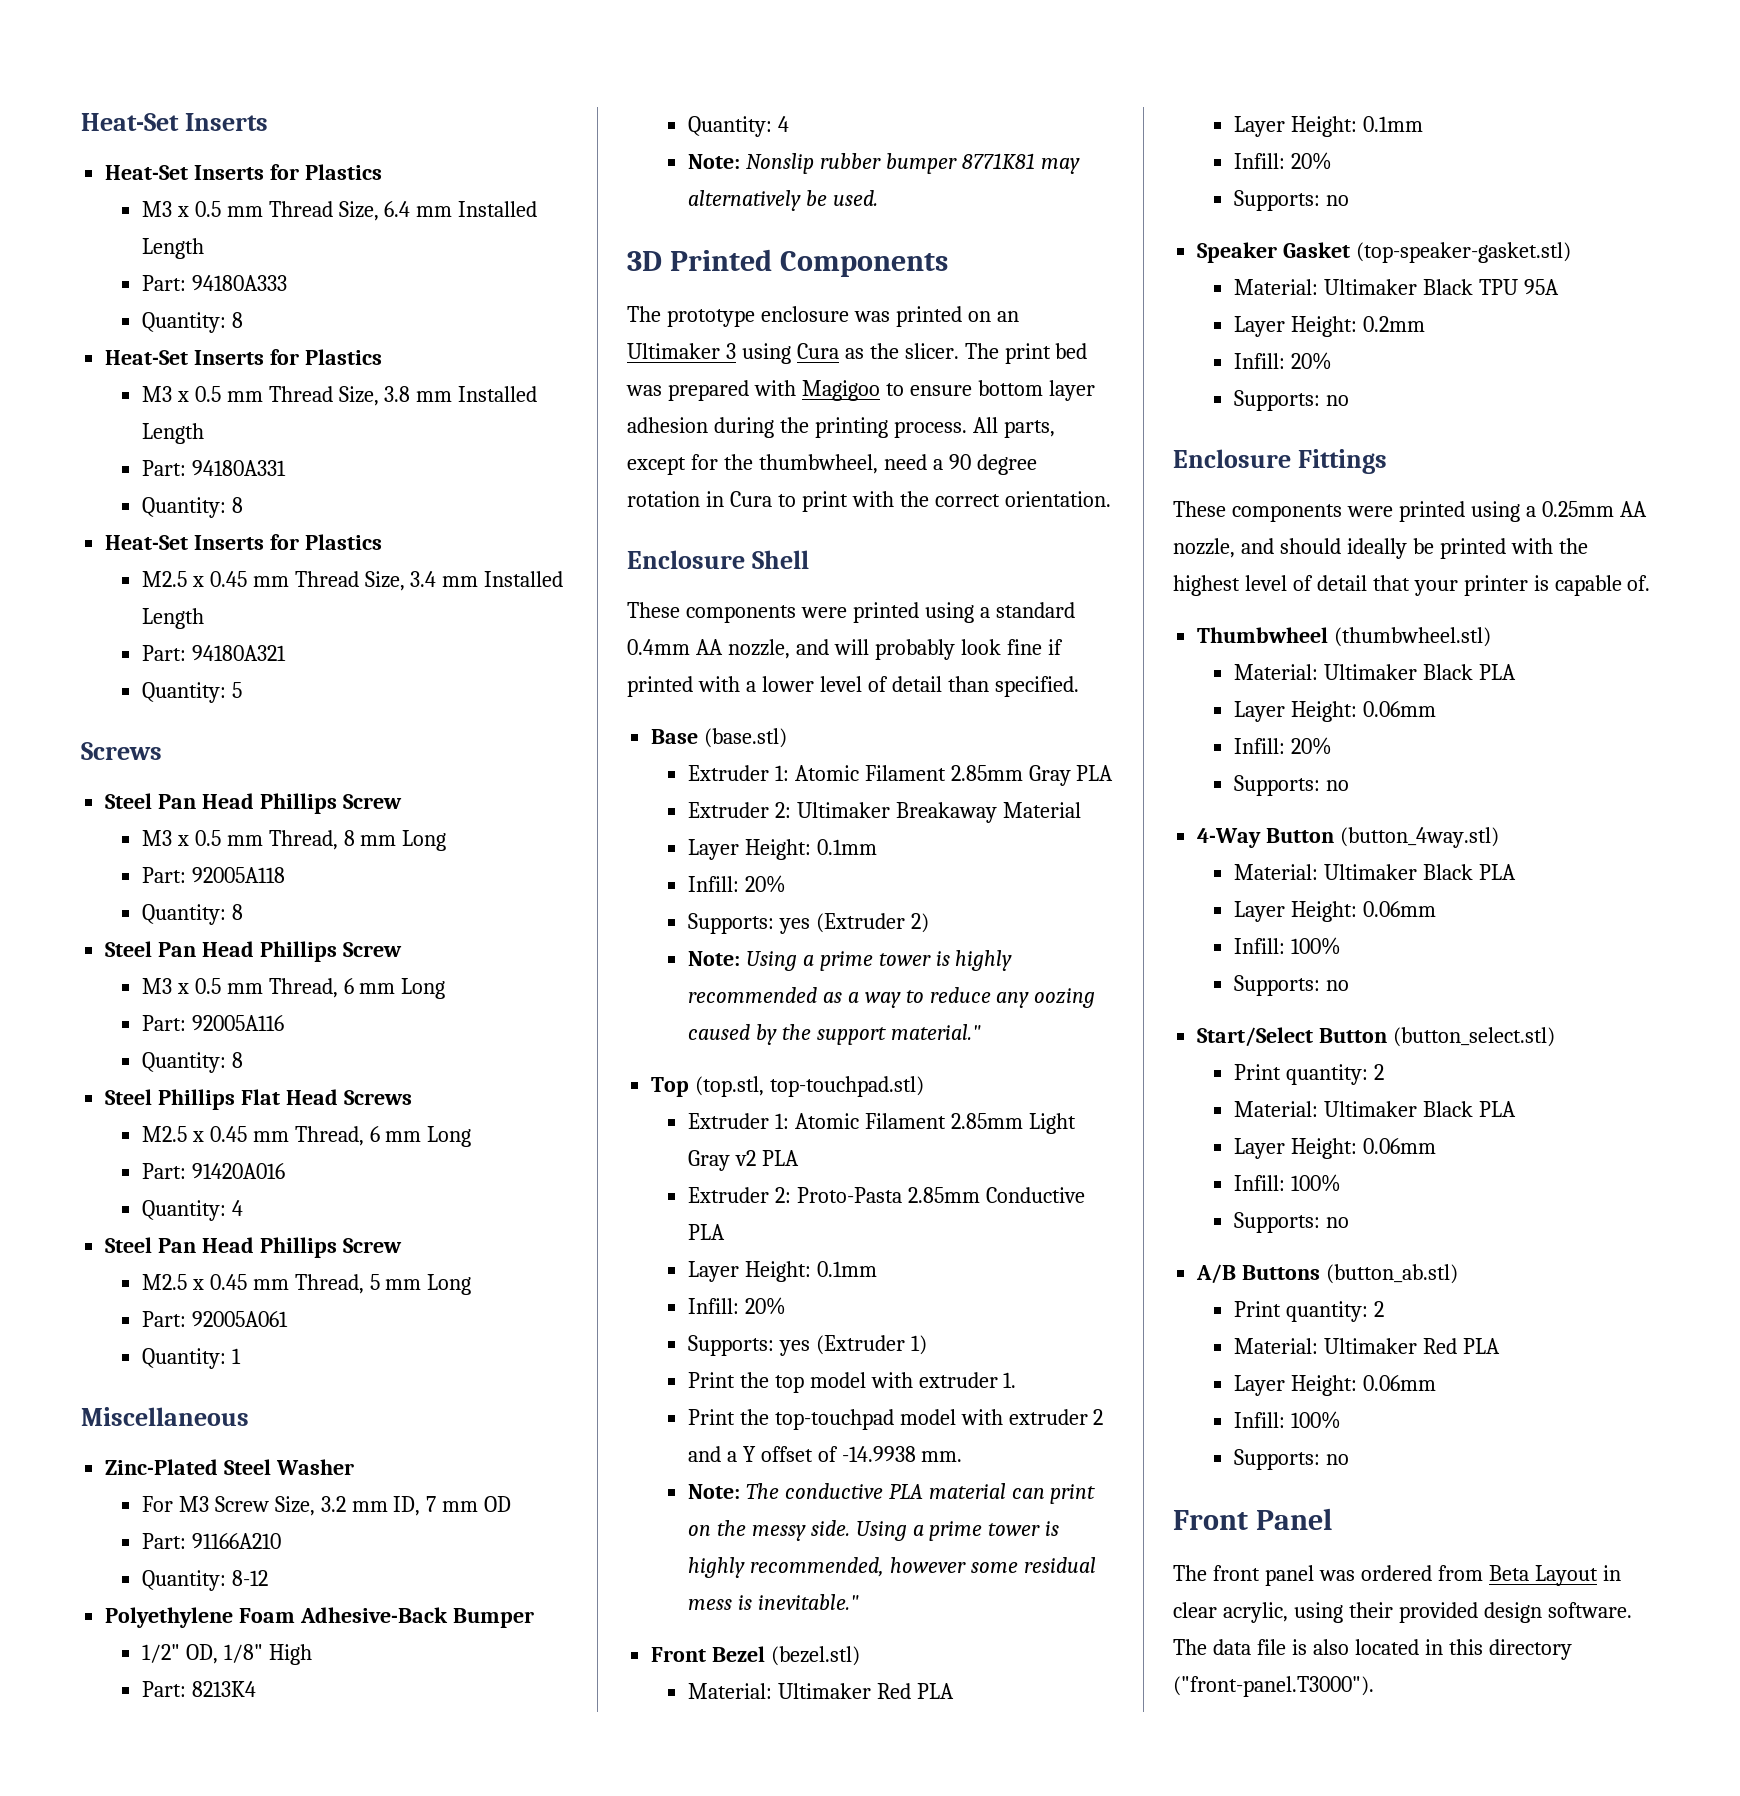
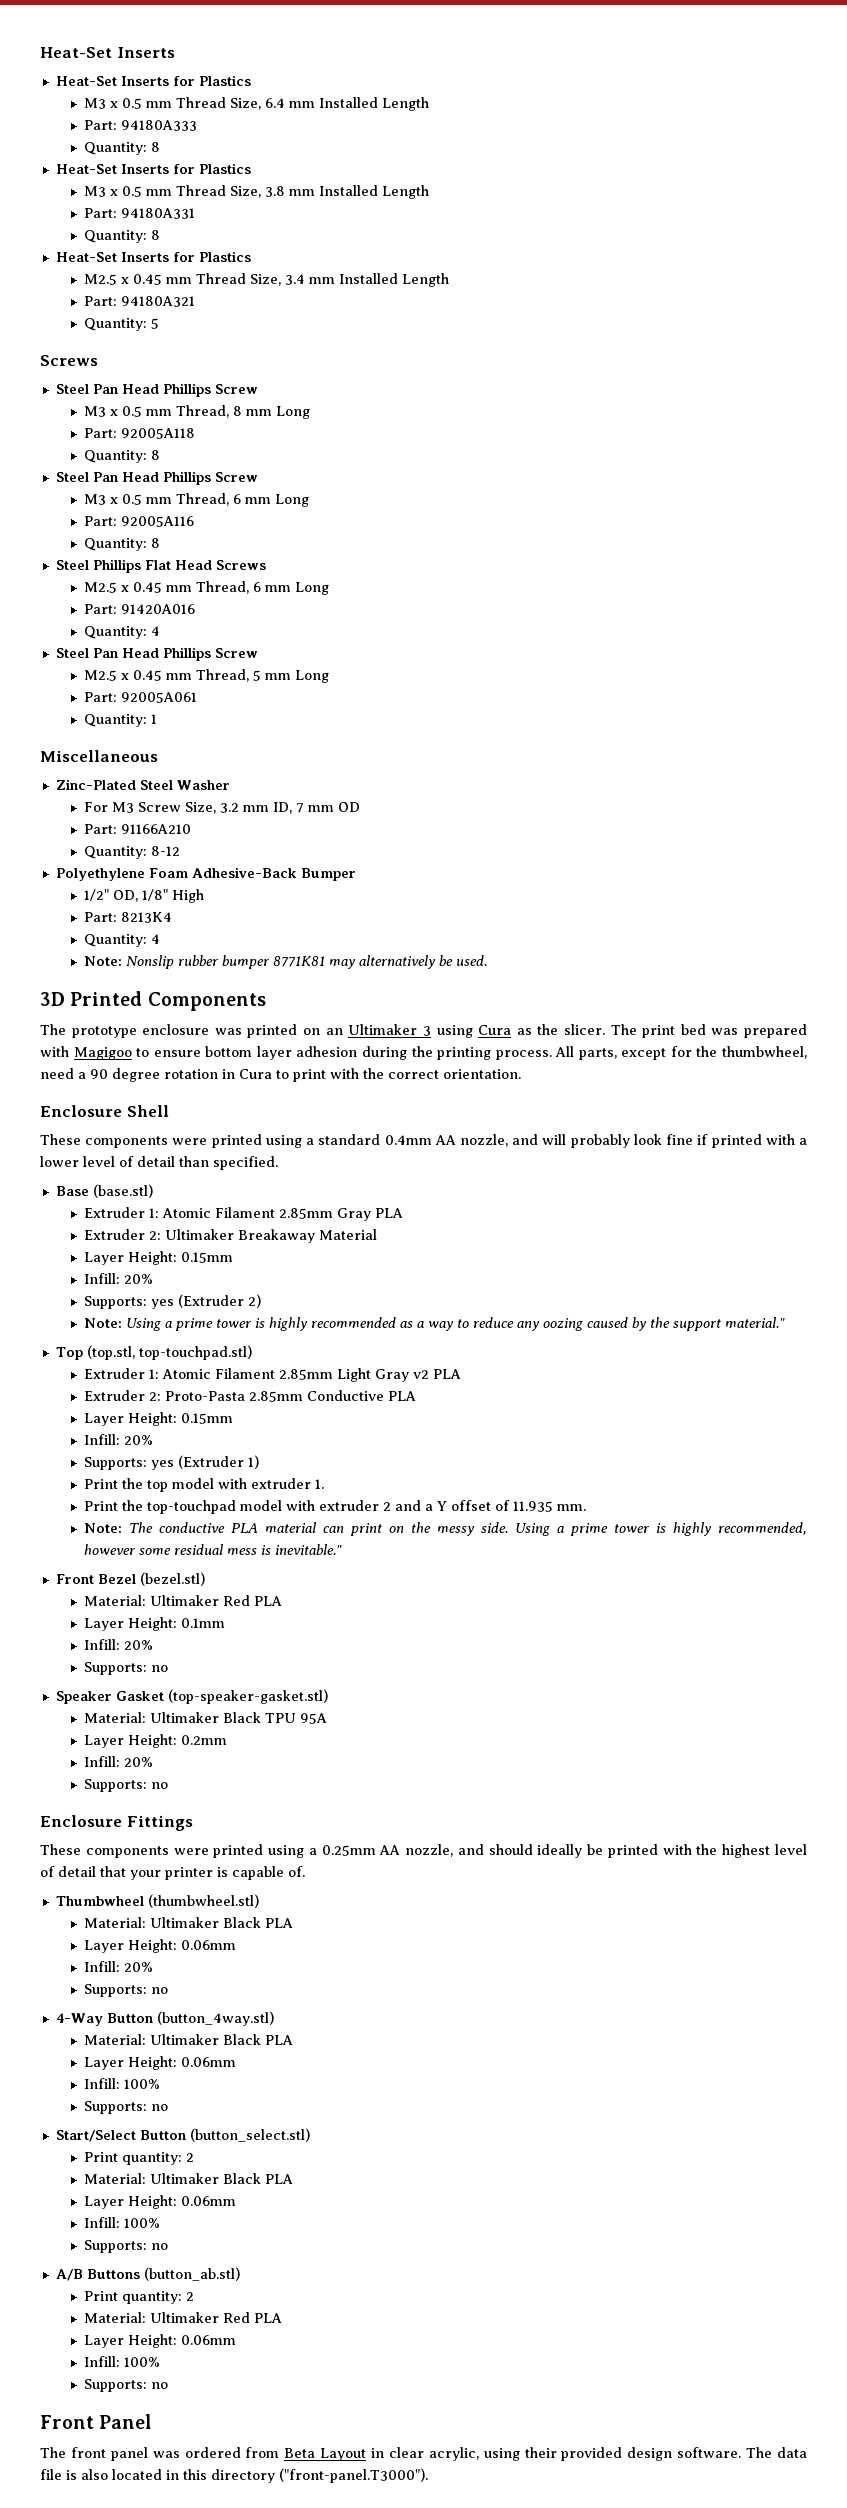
[816,839,877,855] 0.1mm -> [180,1252,233,1263] 0.15mm
[816,1261,877,1277] 0.1mm -> [180,1413,233,1424] 0.15mm
[841,1446,916,1462] -14.9938 -> [512,1501,553,1512] 11.935

